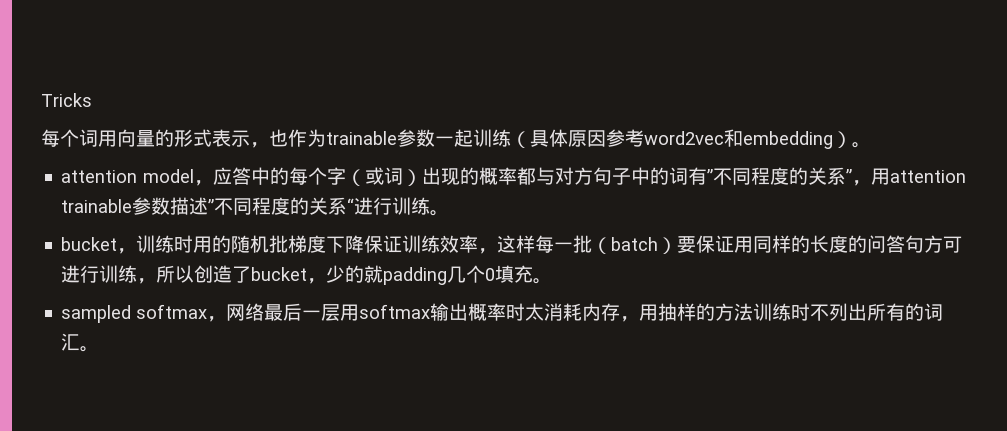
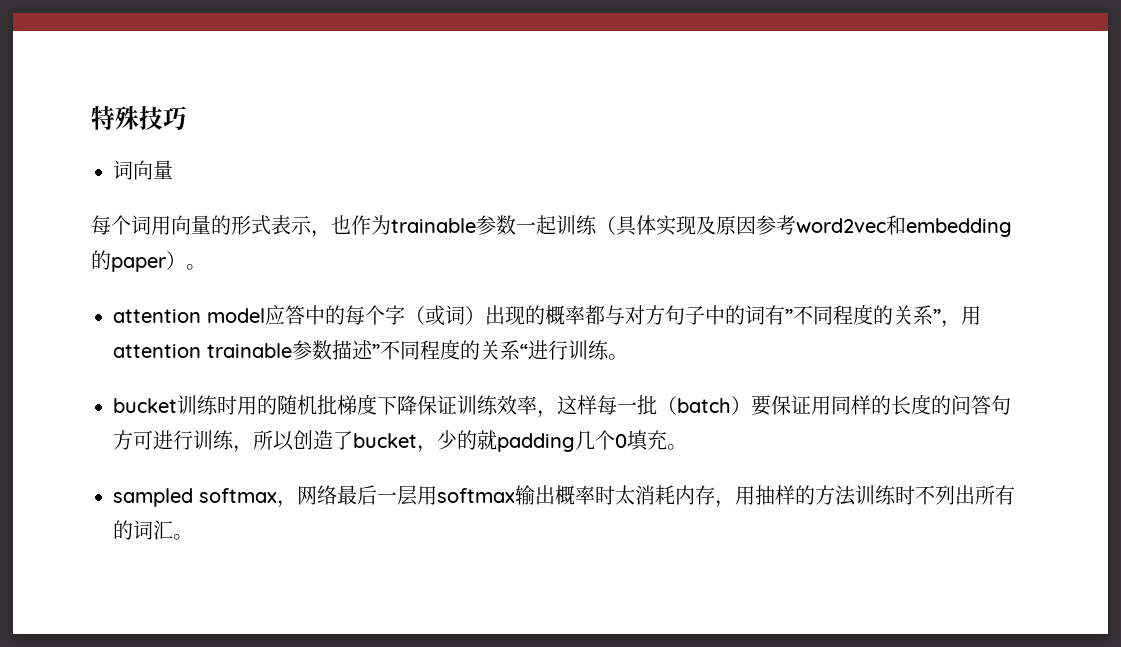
[41,93,92,107] Tricks -> [91,106,187,131] [113,160,173,180] 特殊技巧 // 词向量
(568, 138) none -> [656,215,716,236] 实现及
(833, 140) none -> [91,250,166,272] 的paper
[193,180,213,186] ， -> (265, 315) none
[117,248,137,254] ， -> (177, 405) none

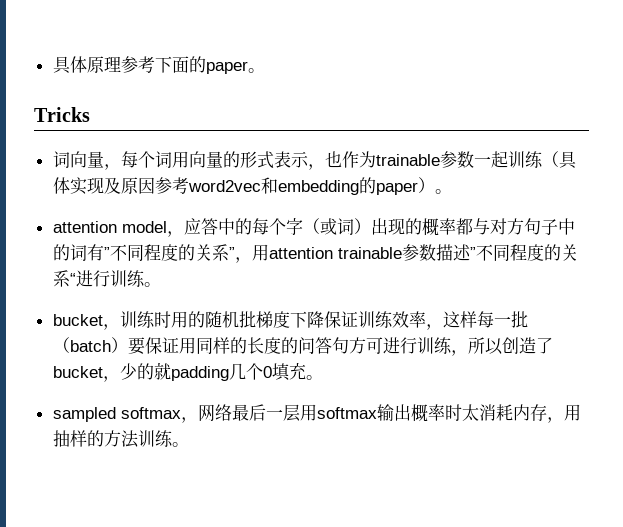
[91,106,187,131] 特殊技巧 -> [52,56,265,74] [34,107,90,122] 具体原理参考下面的paper。 // Tricks
(173, 169) // -> [103,164,121,170] ，
(265, 315) none -> [166,231,184,237] ，
(177, 405) none -> [102,324,120,330] ，
[895,485,1015,505] [113,520,173,540] 时不列出所有的词汇 -> (173, 438) none

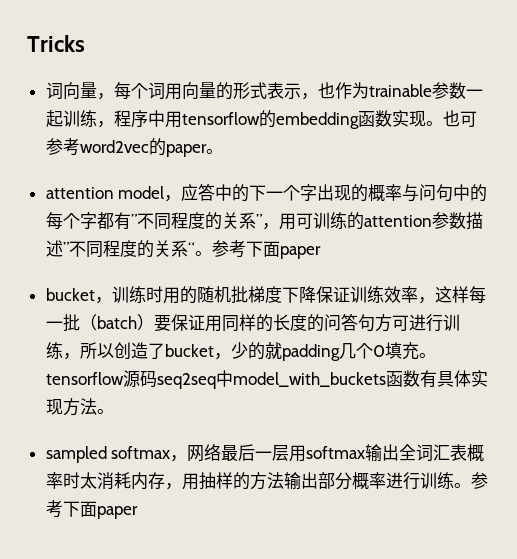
[52,56,265,74] 具体原理参考下面的paper。 // -> (27, 43) none
[541,151,577,169] [52,177,435,195] （具体实现及原因参考word2vec和embedding的paper） -> [96,110,477,129] [45,138,207,157] ，程序中用tensorflow的embedding函数实现。也可参考word2vec的paper
[251,218,575,236] [52,244,87,261] 每个字（或词）出现的概率都与对方句子中的词 -> [249,184,488,202] [45,212,114,229] 下一个字出现的概率与问句中的每个字都
[268,247,402,259] attention trainable -> [295,212,432,230] 可训练的attention
[75,270,161,287] 进行训练。 -> [194,240,321,259] 。参考下面paper
(323, 377) none -> [45,370,488,389] [45,398,114,416] tensorflow源码seq2seq中model_with_buckets函数有具体实现方法。
(411, 412) none -> [399,444,468,461] 全词汇表
[137,430,189,447] 训练。 -> [283,472,488,490] [45,500,138,519] 输出部分概率进行训练。参考下面paper

